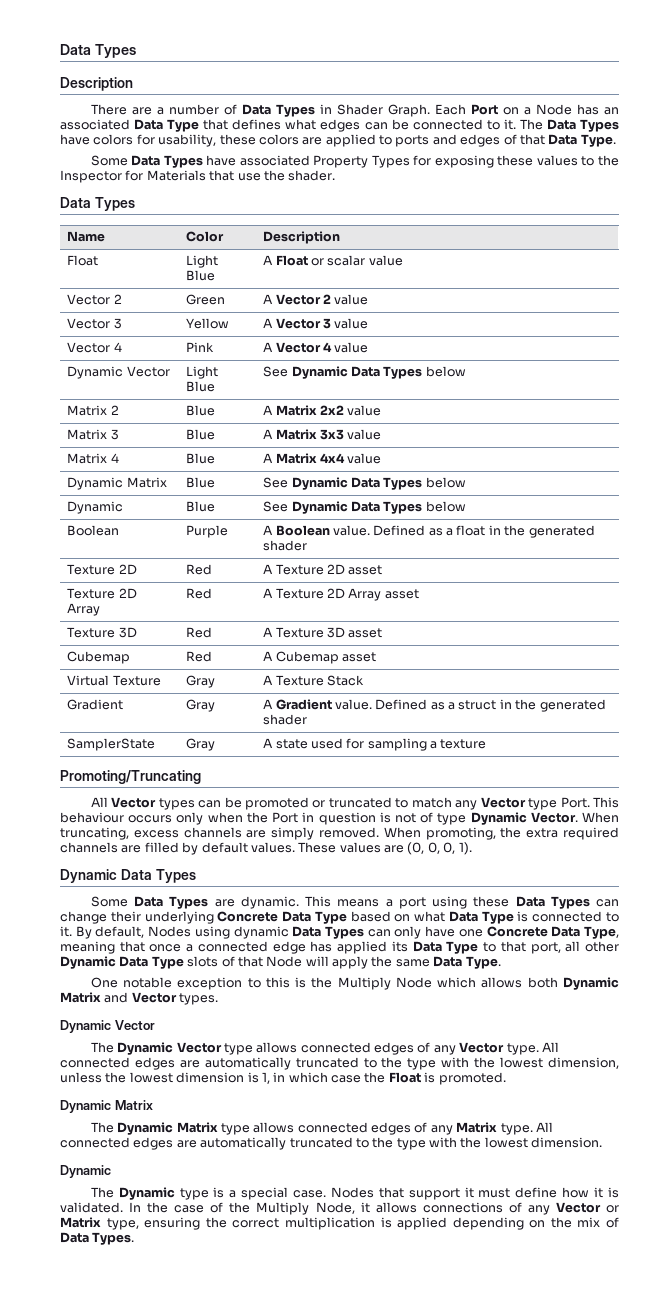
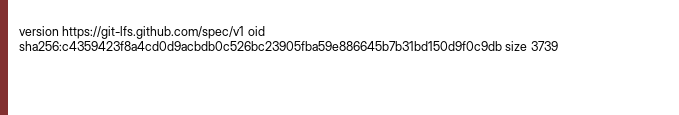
[60,44,136,58] [60,77,133,91] [90,104,619,117] [60,119,619,132] [60,134,616,147] [90,155,620,168] [60,170,336,183] [60,197,135,211] [67,231,106,242] [186,231,225,242] [263,231,341,244] [67,255,99,266] [186,255,219,268] [186,270,216,281] [263,255,403,266] [67,294,122,305] [186,294,226,305] [263,294,369,305] [67,318,122,329] [186,318,230,329] [263,318,369,329] [67,342,122,353] [186,342,215,352] [263,342,369,353] [67,366,170,379] [186,366,219,379] [186,381,216,392] [263,366,466,379] [67,405,119,416] [186,405,216,416] [263,405,382,416] [67,429,119,440] [186,429,216,440] [263,429,382,440] [67,453,119,464] [186,453,216,464] [263,453,382,464] [67,477,167,490] [186,477,216,488] [263,477,466,490] [67,501,124,514] [186,501,216,512] [263,501,466,514] [67,525,120,536] [186,525,229,538] [263,525,595,538] [263,540,308,551] [67,564,137,575] [186,564,213,575] [263,564,383,575] [67,588,137,599] [67,603,101,616] [186,588,213,599] [263,588,419,601] [67,627,137,638] [186,627,213,638] [263,627,383,638] [67,651,131,664] [186,651,213,662] [263,651,376,664] [67,675,161,686] [186,675,216,688] [263,675,364,686] [67,699,124,710] [186,699,216,712] [263,699,606,712] [263,714,308,725] [67,738,156,751] [186,738,216,751] [263,738,487,751] [60,770,201,784] [90,797,619,810] [60,812,619,825] [60,827,619,840] [60,842,472,855] [60,869,196,883] [90,896,620,909] [60,911,619,924] [60,926,620,939] [60,941,620,954] [60,956,501,969] [90,977,620,990] [60,992,219,1005] [60,1020,155,1033] [90,1042,559,1055] [60,1057,620,1070] [60,1072,506,1085] [60,1100,153,1113] [90,1122,553,1135] [60,1137,603,1150] [60,1165,111,1178] [90,1187,619,1200] [60,1202,619,1215] [60,1217,619,1230] [60,1232,135,1245] Data Types // Description // There are a number of Data Types in Shader Graph. Each Port on a Node has an associated Data Type that defines what edges can be connected to it. The Data Types have colors for usability, these colors are applied to ports and edges of that Data Type. // Some Data Types have associated Property Types for exposing these values to the Inspector for Materials that use the shader. // Data Types // Name | Color | Description // Float | Light Blue | A Float or scalar value // Vector 2 | Green | A Vector 2 value // Vector 3 | Yellow | A Vector 3 value // Vector 4 | Pink | A Vector 4 value // Dynamic Vector | Light Blue | See Dynamic Data Types below // Matrix 2 | Blue | A Matrix 2x2 value // Matrix 3 | Blue | A Matrix 3x3 value // Matrix 4 | Blue | A Matrix 4x4 value // Dynamic Matrix | Blue | See Dynamic Data Types below // Dynamic | Blue | See Dynamic Data Types below // Boolean | Purple | A Boolean value. Defined as a float in the generated shader // Texture 2D | Red | A Texture 2D asset // Texture 2D Array | Red | A Texture 2D Array asset // Texture 3D | Red | A Texture 3D asset // Cubemap | Red | A Cubemap asset // Virtual Texture | Gray | A Texture Stack // Gradient | Gray | A Gradient value. Defined as a struct in the generated shader // SamplerState | Gray | A state used for sampling a texture // Promoting/Truncating // All Vector types can be promoted or truncated to match any Vector type Port. This behaviour occurs only when the Port in question is not of type Dynamic Vector. When truncating, excess channels are simply removed. When promoting, the extra required channels are filled by default values. These values are (0, 0, 0, 1). // Dynamic Data Types // Some Data Types are dynamic. This means a port using these Data Types can change their underlying Concrete Data Type based on what Data Type is connected to it. By default, Nodes using dynamic Data Types can only have one Concrete Data Type, meaning that once a connected edge has applied its Data Type to that port, all other Dynamic Data Type slots of that Node will apply the same Data Type. // One notable exception to this is the Multiply Node which allows both Dynamic Matrix and Vector types. // Dynamic Vector // The Dynamic Vector type allows connected edges of any Vector type. All connected edges are automatically truncated to the type with the lowest dimension, unless the lowest dimension is 1, in which case the Float is promoted. // Dynamic Matrix // The Dynamic Matrix type allows connected edges of any Matrix type. All connected edges are automatically truncated to the type with the lowest dimension. // Dynamic // The Dynamic type is a special case. Nodes that support it must define how it is validated. In the case of the Multiply Node, it allows connections of any Vector or Matrix type, ensuring the correct multiplication is applied depending on the mix of Data Types. -> [19,26,265,39] [19,41,558,51] version https://git-lfs.github.com/spec/v1 oid sha256:c4359423f8a4cd0d9acbdb0c526bc23905fba59e886645b7b31bd150d9f0c9db size 3739

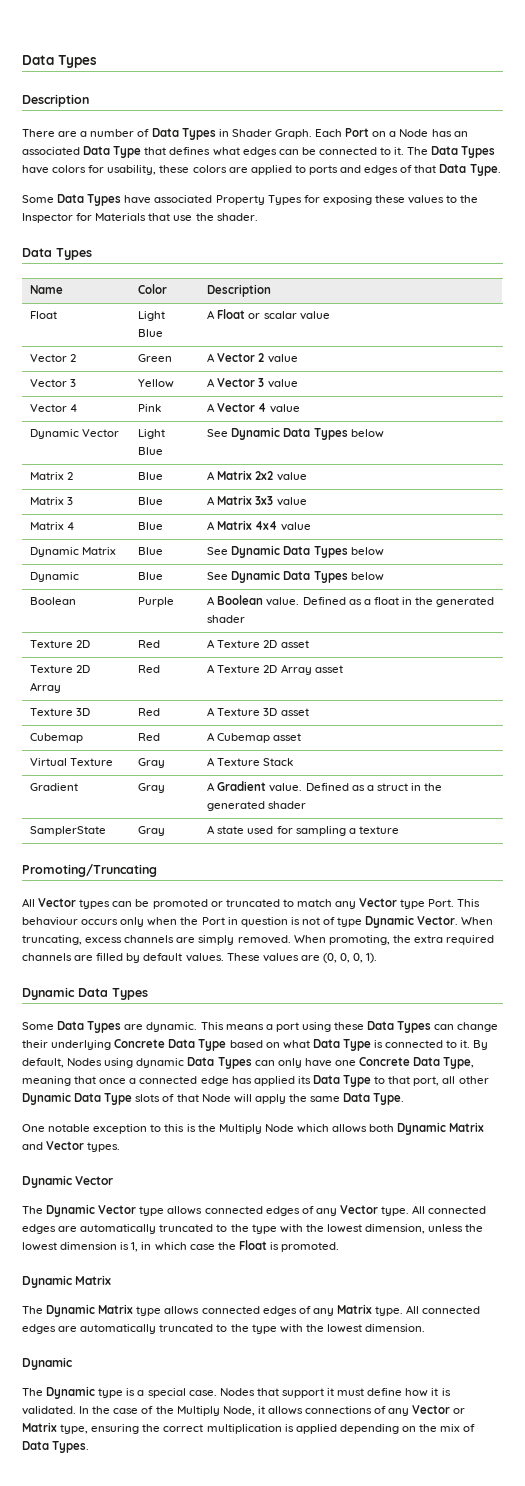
[19,26,265,39] [19,41,558,51] version https://git-lfs.github.com/spec/v1 oid sha256:c4359423f8a4cd0d9acbdb0c526bc23905fba59e886645b7b31bd150d9f0c9db size 3739 -> [22,55,97,68] [22,94,89,107] [22,128,468,140] [22,146,496,158] [22,164,501,176] [22,194,479,206] [22,213,258,223] [22,248,92,260] [30,285,64,294] [138,284,168,294] [207,284,272,297] [30,311,58,319] [138,311,166,321] [138,329,164,337] [207,309,330,320] [30,354,77,362] [138,354,173,362] [207,353,298,363] [30,379,77,387] [138,379,175,388] [207,378,298,388] [30,404,78,412] [138,404,162,412] [207,403,300,413] [30,429,120,439] [138,429,166,439] [138,447,164,455] [207,427,384,440] [30,472,74,480] [138,472,164,480] [207,470,307,481] [30,497,74,505] [138,497,164,505] [207,495,307,506] [30,522,75,530] [138,522,164,530] [207,520,311,531] [30,547,117,557] [138,547,164,555] [207,545,384,558] [30,572,80,582] [138,572,164,580] [207,570,384,583] [30,597,77,605] [138,597,175,607] [207,595,495,607] [207,615,246,623] [30,640,91,648] [138,640,161,648] [207,639,309,648] [30,665,91,673] [30,682,62,693] [138,665,161,673] [207,664,343,675] [30,708,91,716] [138,708,161,716] [207,707,309,716] [30,733,84,743] [138,733,161,741] [207,732,302,743] [30,758,114,766] [138,758,166,768] [207,757,294,766] [30,783,79,791] [138,783,166,793] [207,781,443,792] [207,801,307,811] [30,826,107,836] [138,826,166,836] [207,825,399,836] [22,864,157,877] [22,898,481,909] [22,915,494,928] [22,935,495,945] [22,953,378,963] [22,987,148,1000] [22,1021,499,1033] [22,1039,489,1051] [22,1057,475,1069] [22,1075,489,1087] [22,1092,405,1105] [22,1122,485,1135] [22,1141,121,1152] [22,1175,114,1188] [22,1204,487,1217] [22,1224,484,1234] [22,1240,340,1252] [22,1275,112,1288] [22,1304,481,1317] [22,1324,426,1334] [22,1357,72,1370] [22,1386,451,1399] [22,1405,466,1416] [22,1422,476,1434] [22,1441,90,1453] Data Types // Description // There are a number of Data Types in Shader Graph. Each Port on a Node has an associated Data Type that defines what edges can be connected to it. The Data Types have colors for usability, these colors are applied to ports and edges of that Data Type. // Some Data Types have associated Property Types for exposing these values to the Inspector for Materials that use the shader. // Data Types // Name | Color | Description // Float | Light Blue | A Float or scalar value // Vector 2 | Green | A Vector 2 value // Vector 3 | Yellow | A Vector 3 value // Vector 4 | Pink | A Vector 4 value // Dynamic Vector | Light Blue | See Dynamic Data Types below // Matrix 2 | Blue | A Matrix 2x2 value // Matrix 3 | Blue | A Matrix 3x3 value // Matrix 4 | Blue | A Matrix 4x4 value // Dynamic Matrix | Blue | See Dynamic Data Types below // Dynamic | Blue | See Dynamic Data Types below // Boolean | Purple | A Boolean value. Defined as a float in the generated shader // Texture 2D | Red | A Texture 2D asset // Texture 2D Array | Red | A Texture 2D Array asset // Texture 3D | Red | A Texture 3D asset // Cubemap | Red | A Cubemap asset // Virtual Texture | Gray | A Texture Stack // Gradient | Gray | A Gradient value. Defined as a struct in the generated shader // SamplerState | Gray | A state used for sampling a texture // Promoting/Truncating // All Vector types can be promoted or truncated to match any Vector type Port. This behaviour occurs only when the Port in question is not of type Dynamic Vector. When truncating, excess channels are simply removed. When promoting, the extra required channels are filled by default values. These values are (0, 0, 0, 1). // Dynamic Data Types // Some Data Types are dynamic. This means a port using these Data Types can change their underlying Concrete Data Type based on what Data Type is connected to it. By default, Nodes using dynamic Data Types can only have one Concrete Data Type, meaning that once a connected edge has applied its Data Type to that port, all other Dynamic Data Type slots of that Node will apply the same Data Type. // One notable exception to this is the Multiply Node which allows both Dynamic Matrix and Vector types. // Dynamic Vector // The Dynamic Vector type allows connected edges of any Vector type. All connected edges are automatically truncated to the type with the lowest dimension, unless the lowest dimension is 1, in which case the Float is promoted. // Dynamic Matrix // The Dynamic Matrix type allows connected edges of any Matrix type. All connected edges are automatically truncated to the type with the lowest dimension. // Dynamic // The Dynamic type is a special case. Nodes that support it must define how it is validated. In the case of the Multiply Node, it allows connections of any Vector or Matrix type, ensuring the correct multiplication is applied depending on the mix of Data Types.

